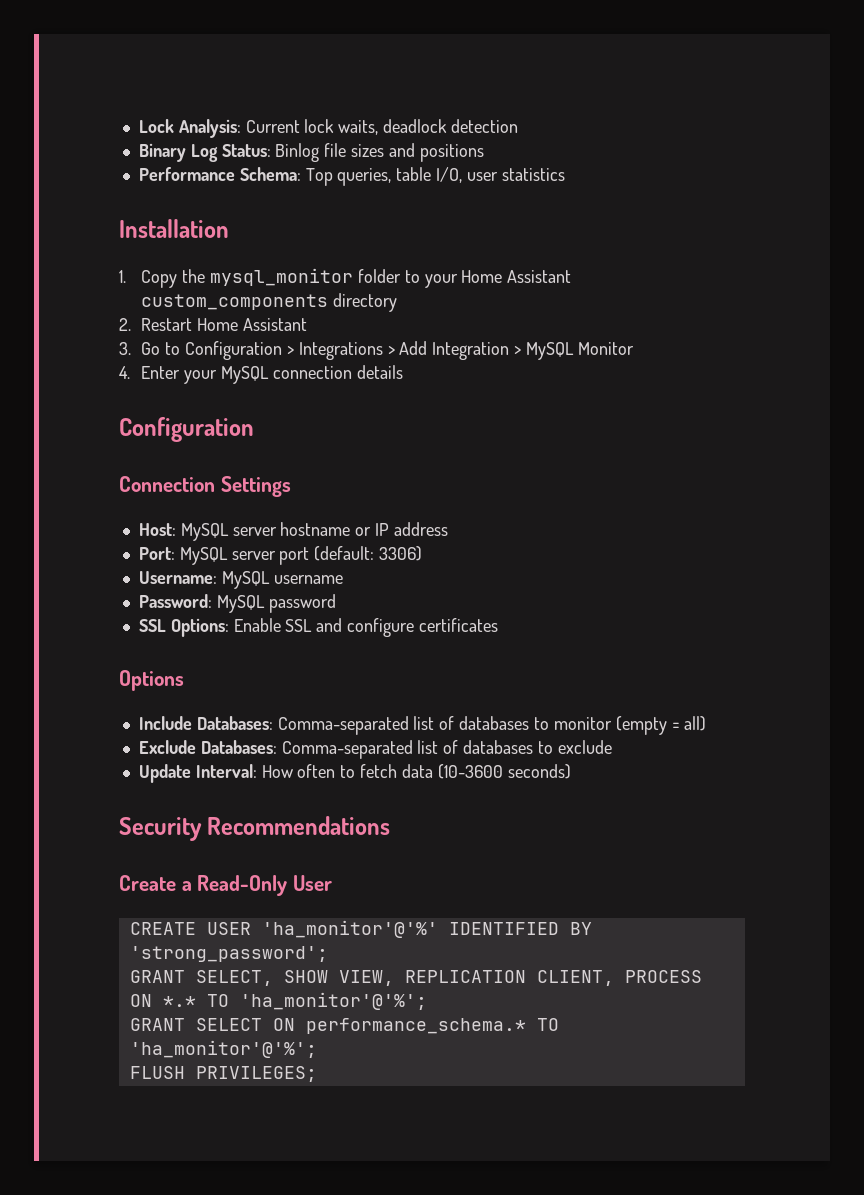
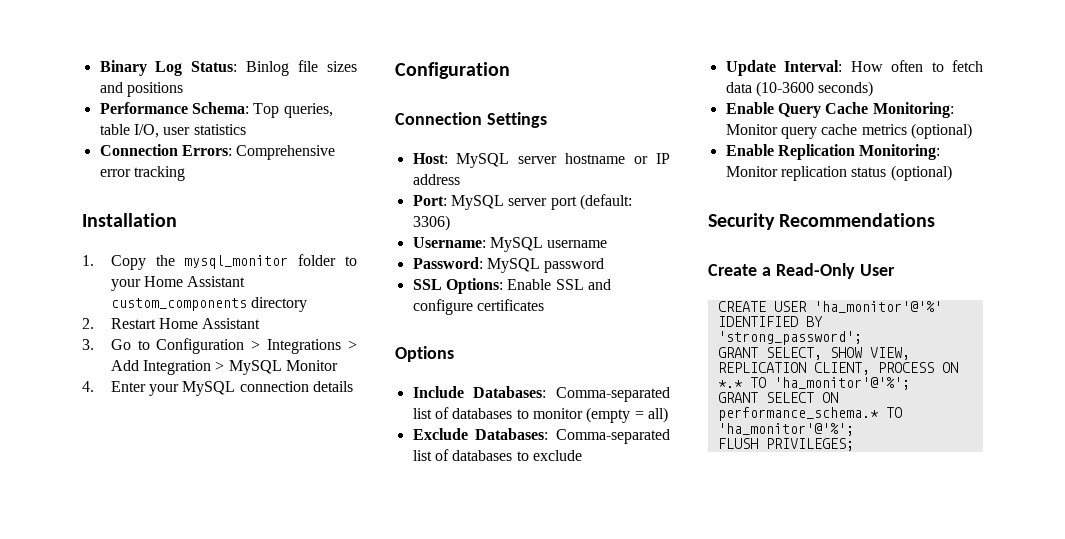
[138,119,518,138] Lock Analysis: Current lock waits, deadlock detection // -> (99, 68) none
(565, 174) none -> [99,144,336,160] [99,166,185,181] // Connection Errors: Comprehensive error tracking
(571, 771) none -> [725,102,954,118] [725,123,972,139] [725,144,941,160] [725,165,952,181] // Enable Query Cache Monitoring: Monitor query cache metrics (optional) // Enable Replication Monitoring: Monitor replication status (optional)

